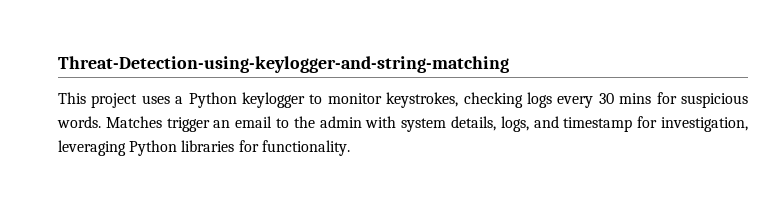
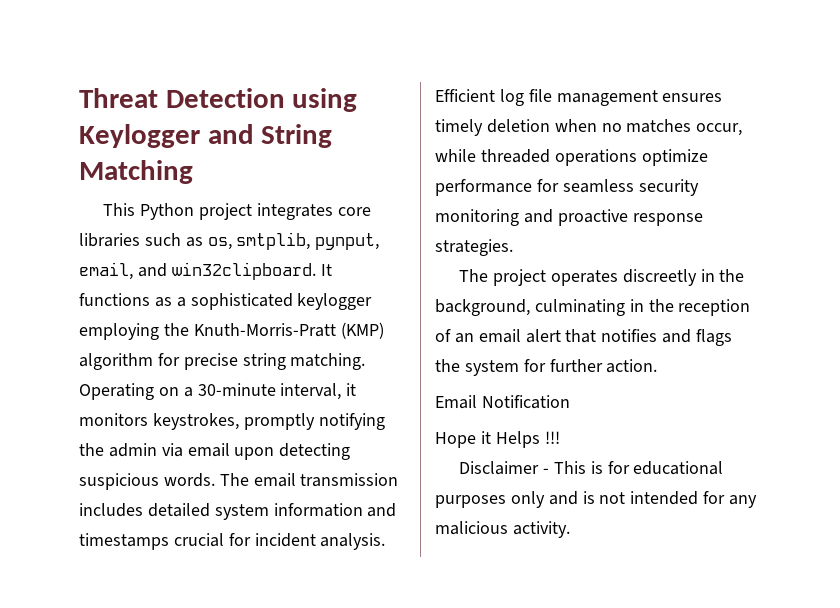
[58,56,509,73] [58,92,748,108] [57,116,748,132] [58,140,350,156] Threat-Detection-using-keylogger-and-string-matching // This project uses a Python keylogger to monitor keystrokes, checking logs every 30 mins for suspicious words. Matches trigger an email to the admin with system details, logs, and timestamp for investigation, leveraging Python libraries for functionality. -> [79,88,358,112] [79,124,333,148] [79,160,193,184] [103,203,371,220] [79,232,380,250] [79,262,332,280] [79,293,373,310] [79,322,384,340] [79,353,366,370] [79,383,357,400] [79,413,385,430] [79,443,351,460] [79,473,399,490] [79,503,397,520] [79,533,386,550] [435,89,723,106] [435,119,743,136] [435,149,708,166] [435,179,699,196] [435,209,703,226] [435,239,513,256] [459,269,745,286] [435,299,751,316] [435,329,733,346] [435,359,658,376] [435,395,570,409] [435,431,560,448] [459,461,724,475] [435,491,758,508] [435,521,570,538] Threat Detection using Keylogger and String Matching // This Python project integrates core libraries such as os, smtplib, pynput, email, and win32clipboard. It functions as a sophisticated keylogger employing the Knuth-Morris-Pratt (KMP) algorithm for precise string matching. Operating on a 30-minute interval, it monitors keystrokes, promptly notifying the admin via email upon detecting suspicious words. The email transmission includes detailed system information and timestamps crucial for incident analysis. Efficient log file management ensures timely deletion when no matches occur, while threaded operations optimize performance for seamless security monitoring and proactive response strategies. // The project operates discreetly in the background, culminating in the reception of an email alert that notifies and flags the system for further action. // Email Notification // Hope it Helps !!! // Disclaimer - This is for educational purposes only and is not intended for any malicious activity.

